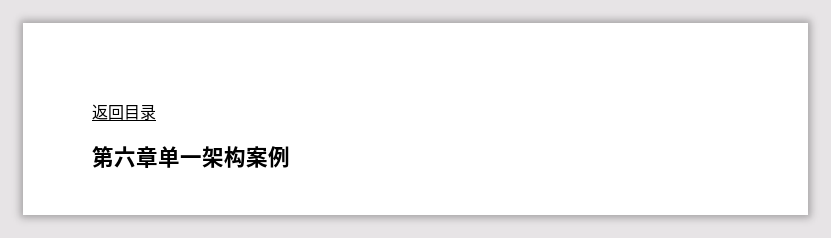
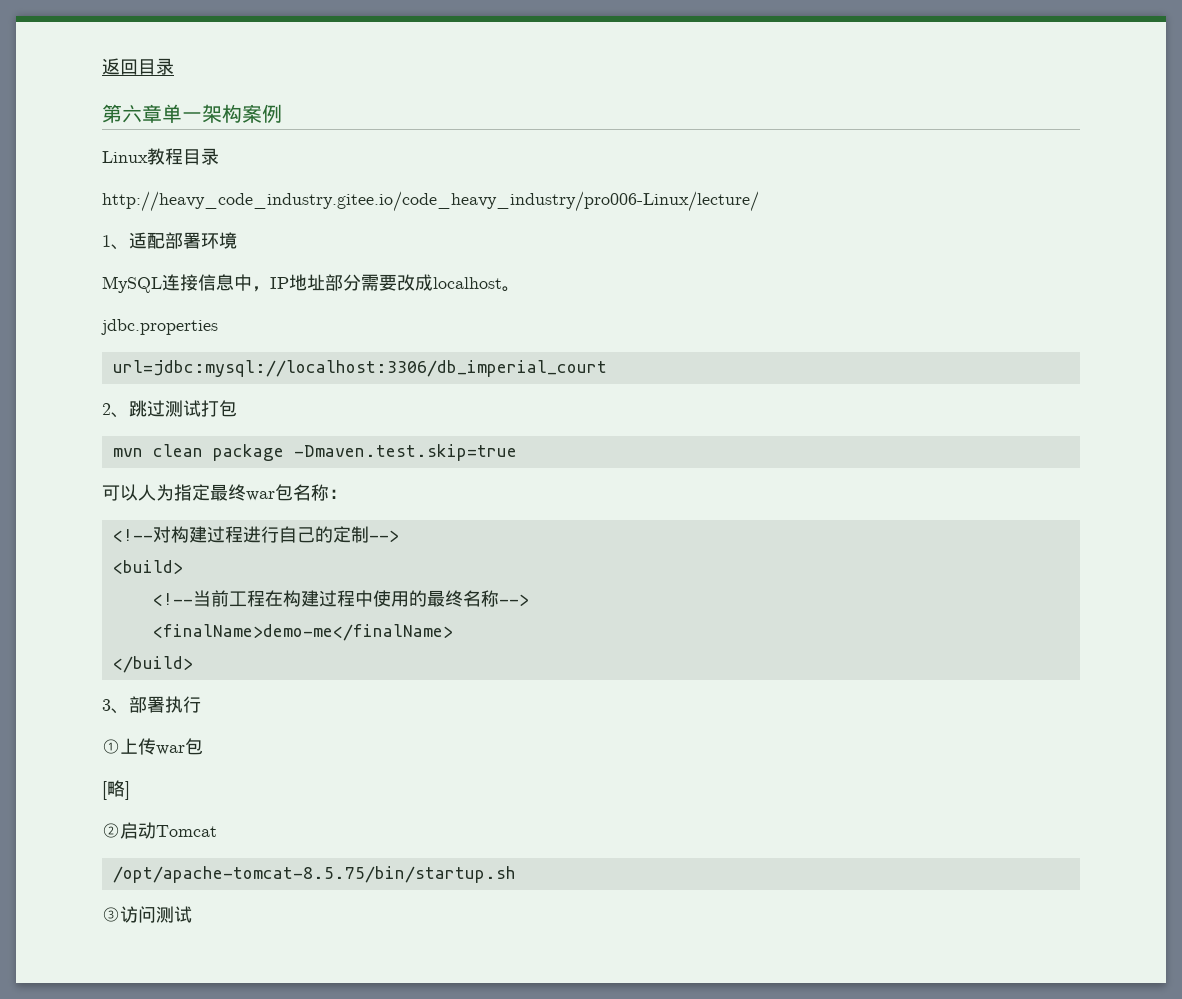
(290, 157) none -> [102,148,219,165] [102,191,759,212] [102,232,237,250] [102,274,520,293] [101,319,218,335] [112,360,607,377] [102,400,237,418] [112,444,517,461] [102,484,347,501] [112,526,399,543] [112,560,183,574] [152,590,529,607] [152,624,453,641] [112,656,193,673] [102,696,201,714] [102,738,203,755] [102,780,130,800] [102,822,217,839] [112,866,516,883] [102,906,192,923] // Linux教程目录 // http://heavy_code_industry.gitee.io/code_heavy_industry/pro006-Linux/lecture/ // 1、适配部署环境 // MySQL连接信息中，IP地址部分需要改成localhost。 // jdbc.properties // url=jdbc:mysql://localhost:3306/db_imperial_court // 2、跳过测试打包 // mvn clean package -Dmaven.test.skip=true // 可以人为指定最终war包名称： // <!--对构建过程进行自己的定制--> // <build> // <!--当前工程在构建过程中使用的最终名称--> // <finalName>demo-me</finalName> // </build> // 3、部署执行 // ①上传war包 // [略] // ②启动Tomcat // /opt/apache-tomcat-8.5.75/bin/startup.sh // ③访问测试

